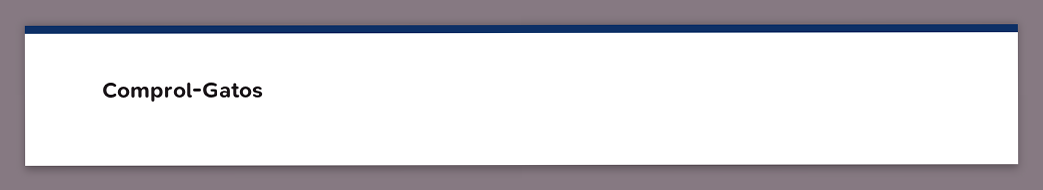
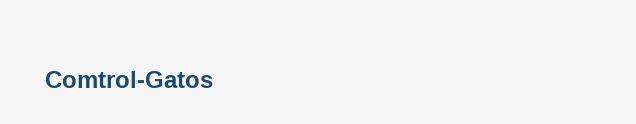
[101,81,264,102] Comprol-Gatos -> [45,71,213,88] Comtrol-Gatos

